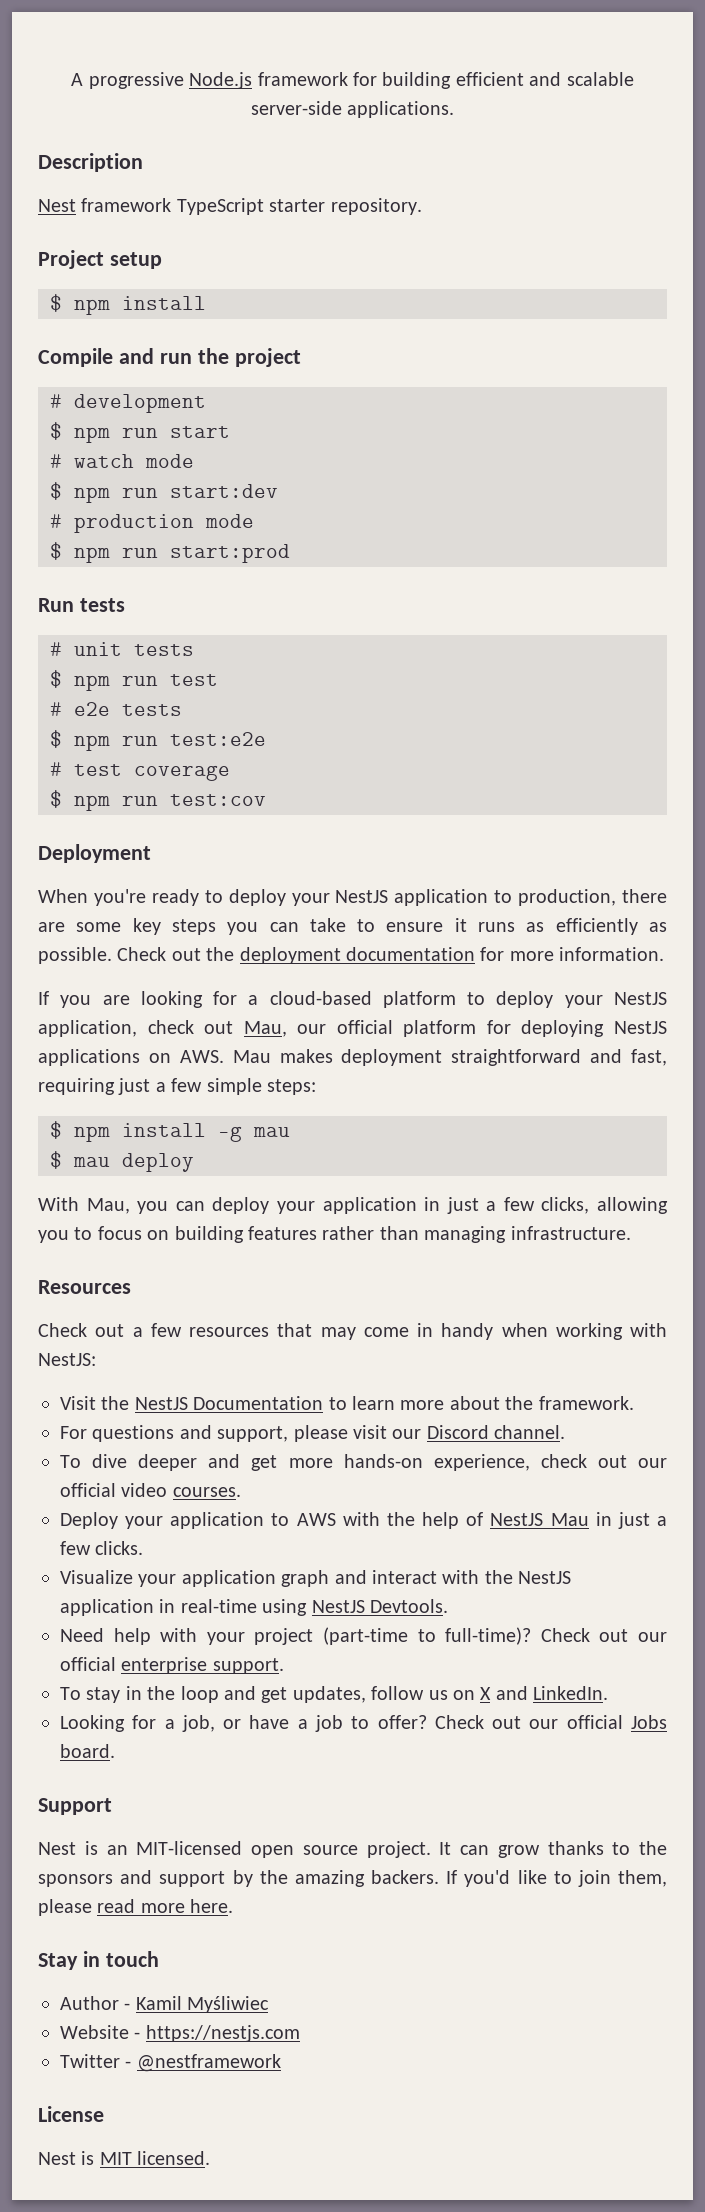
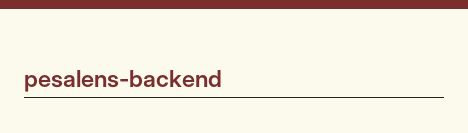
[71,72,634,89] [250,101,455,118] [38,153,143,172] [38,198,422,215] [38,250,162,269] [50,294,206,315] [38,348,301,367] [50,394,206,413] [50,422,230,443] [50,454,194,468] [50,482,278,503] [50,514,254,533] [50,542,290,563] [38,598,125,612] [50,642,194,656] [50,670,218,691] [50,702,182,716] [50,730,266,751] [50,762,230,781] [50,790,266,811] [38,844,151,863] [38,889,667,906] [38,918,667,935] [38,947,665,964] [38,991,667,1008] [38,1020,667,1037] [38,1049,667,1066] [38,1078,316,1095] [50,1121,290,1142] [50,1151,194,1172] [38,1197,668,1214] [38,1226,631,1243] [38,1280,131,1294] [38,1323,667,1340] [38,1353,96,1366] [60,1396,634,1410] [60,1425,566,1442] [60,1454,668,1471] [60,1483,241,1497] [60,1512,667,1529] [60,1541,144,1555] [60,1570,572,1587] [60,1599,448,1616] [60,1627,668,1645] [60,1657,284,1674] [60,1686,609,1703] [60,1715,667,1732] [60,1744,115,1758] [38,1798,112,1815] [38,1841,667,1858] [38,1870,667,1887] [38,1899,234,1916] [38,1951,159,1970] [60,1996,270,2013] [60,2025,300,2042] [60,2054,281,2072] [38,2106,104,2122] [38,2151,211,2165] A progressive Node.js framework for building efficient and scalable server-side applications. // Description // Nest framework TypeScript starter repository. // Project setup // $ npm install // Compile and run the project // # development // $ npm run start // # watch mode // $ npm run start:dev // # production mode // $ npm run start:prod // Run tests // # unit tests // $ npm run test // # e2e tests // $ npm run test:e2e // # test coverage // $ npm run test:cov // Deployment // When you're ready to deploy your NestJS application to production, there are some key steps you can take to ensure it runs as efficiently as possible. Check out the deployment documentation for more information. // If you are looking for a cloud-based platform to deploy your NestJS application, check out Mau, our official platform for deploying NestJS applications on AWS. Mau makes deployment straightforward and fast, requiring just a few simple steps: // $ npm install -g mau // $ mau deploy // With Mau, you can deploy your application in just a few clicks, allowing you to focus on building features rather than managing infrastructure. // Resources // Check out a few resources that may come in handy when working with NestJS: // Visit the NestJS Documentation to learn more about the framework. // For questions and support, please visit our Discord channel. // To dive deeper and get more hands-on experience, check out our official video courses. // Deploy your application to AWS with the help of NestJS Mau in just a few clicks. // Visualize your application graph and interact with the NestJS application in real-time using NestJS Devtools. // Need help with your project (part-time to full-time)? Check out our official enterprise support. // To stay in the loop and get updates, follow us on X and LinkedIn. // Looking for a job, or have a job to offer? Check out our official Jobs board. // Support // Nest is an MIT-licensed open source project. It can grow thanks to the sponsors and support by the amazing backers. If you'd like to join them, please read more here. // Stay in touch // Author - Kamil Myśliwiec // Website - https://nestjs.com // Twitter - @nestframework // License // Nest is MIT licensed. -> [24,70,222,92] pesalens-backend

